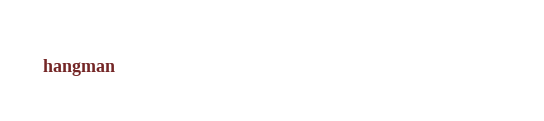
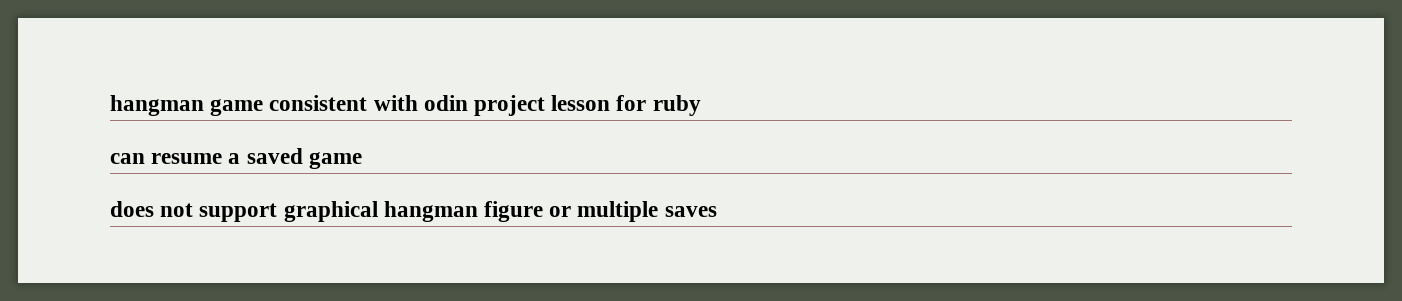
[43,59,115,76] hangman -> [110,95,701,116] [110,148,362,169] [110,201,717,222] hangman game consistent with odin project lesson for ruby // can resume a saved game // does not support graphical hangman figure or multiple saves

